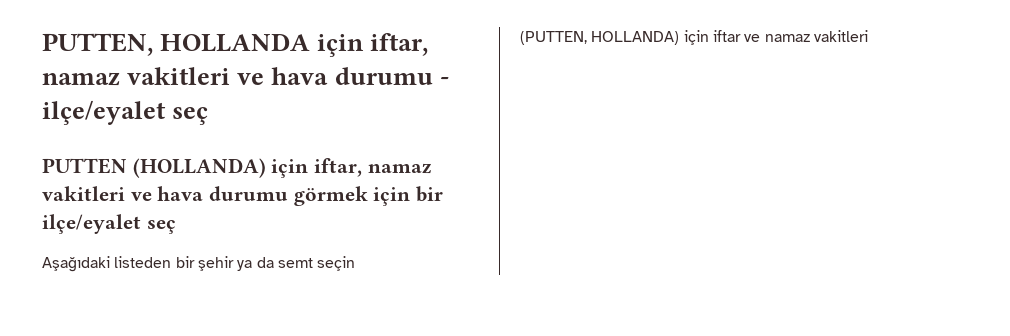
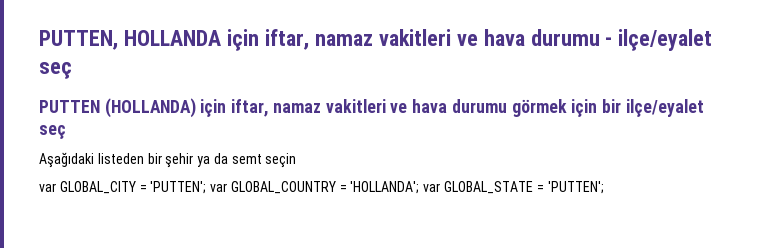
[520,30,868,45] (PUTTEN, HOLLANDA) için iftar ve namaz vakitleri -> [39,181,604,194] var GLOBAL_CITY = 'PUTTEN'; var GLOBAL_COUNTRY = 'HOLLANDA'; var GLOBAL_STATE = 'PUTTEN';

